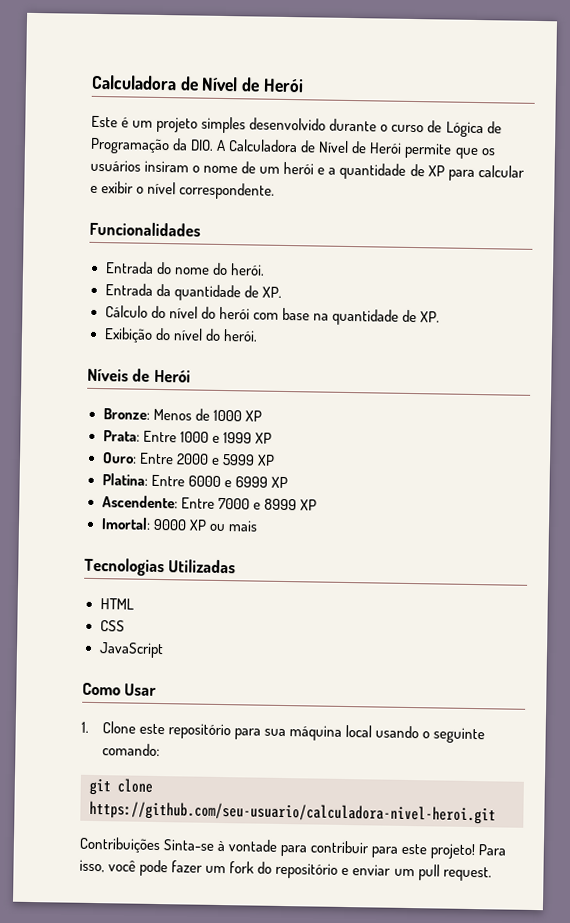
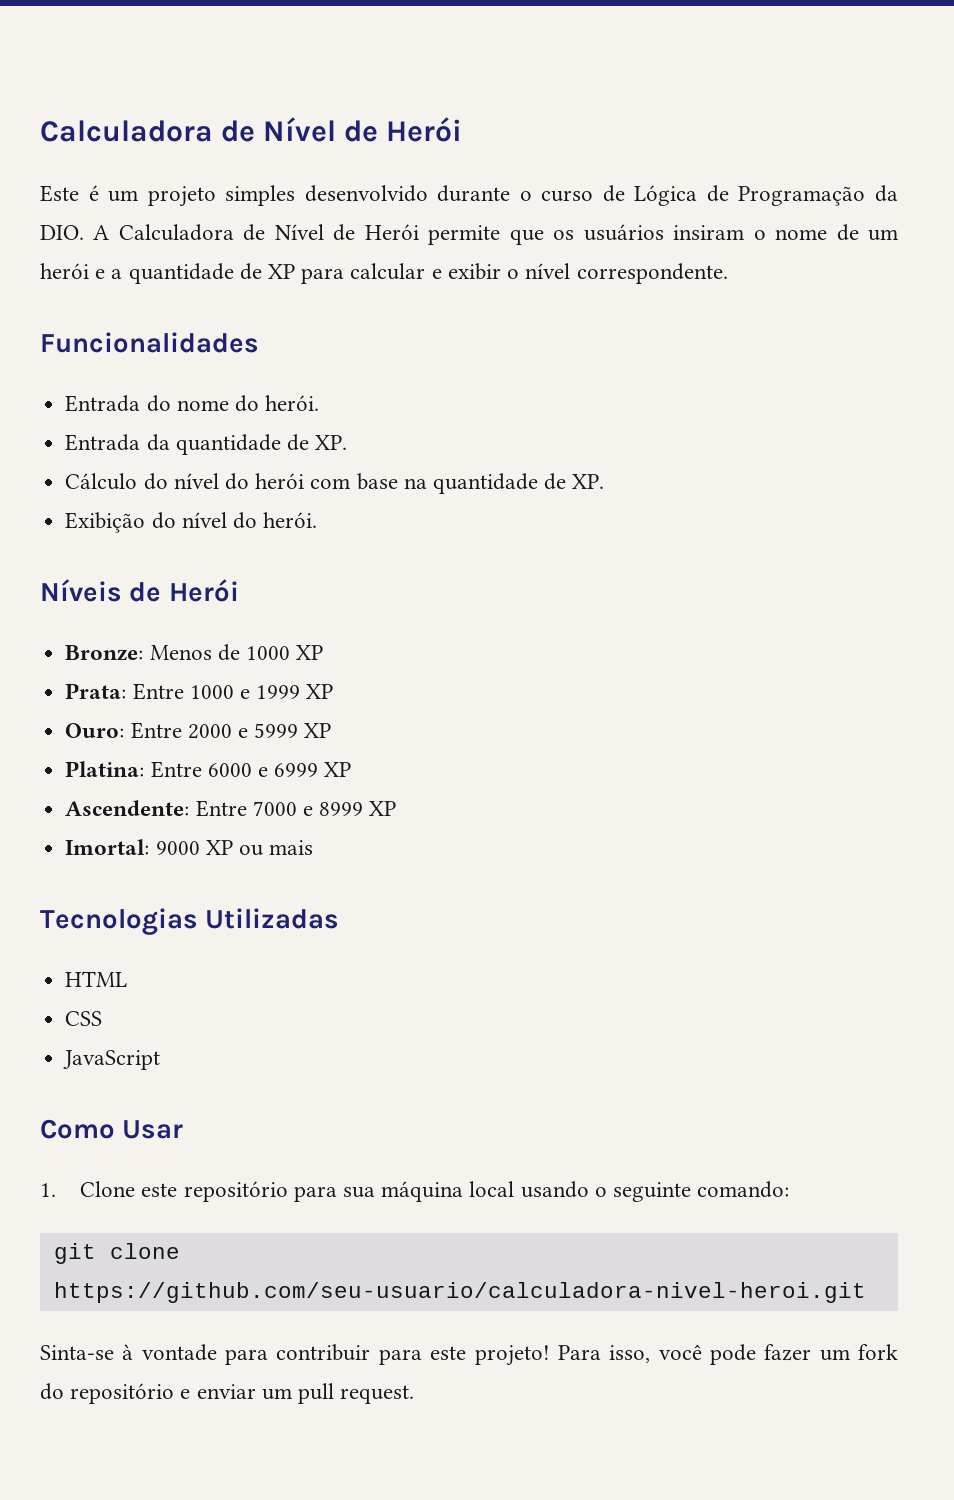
[79,836,161,854] Contribuições -> (866, 1292) none

